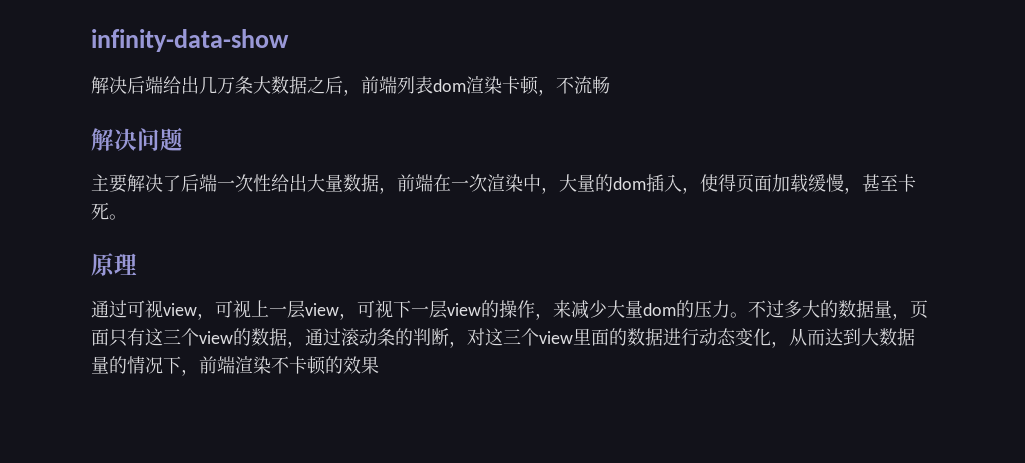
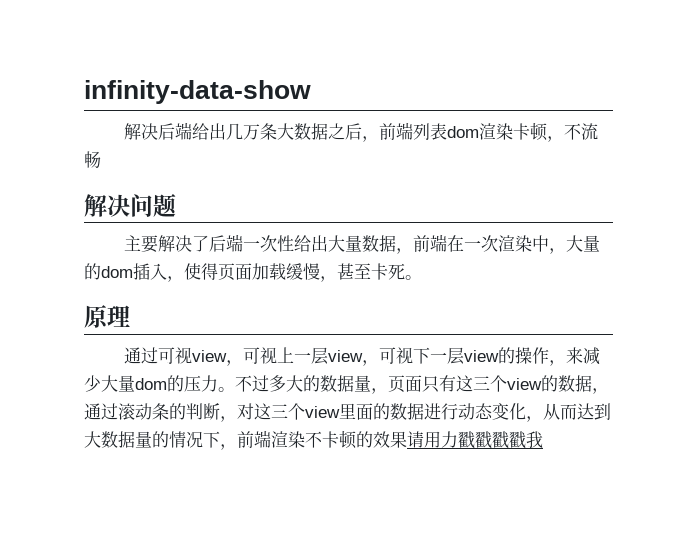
(379, 365) none -> [407,431,543,449] 请用力戳戳戳戳我

